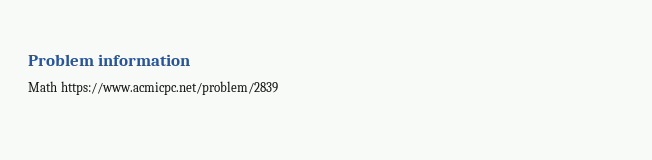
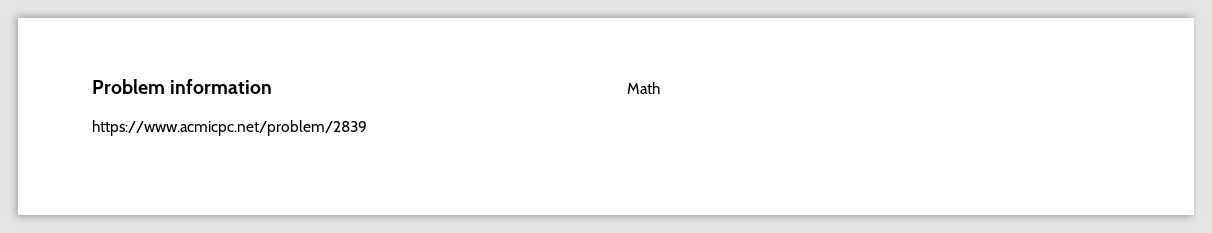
(191, 60) none -> [92,120,367,136] // https://www.acmicpc.net/problem/2839
[60,81,278,95] https://www.acmicpc.net/problem/2839 -> (660, 88) none

